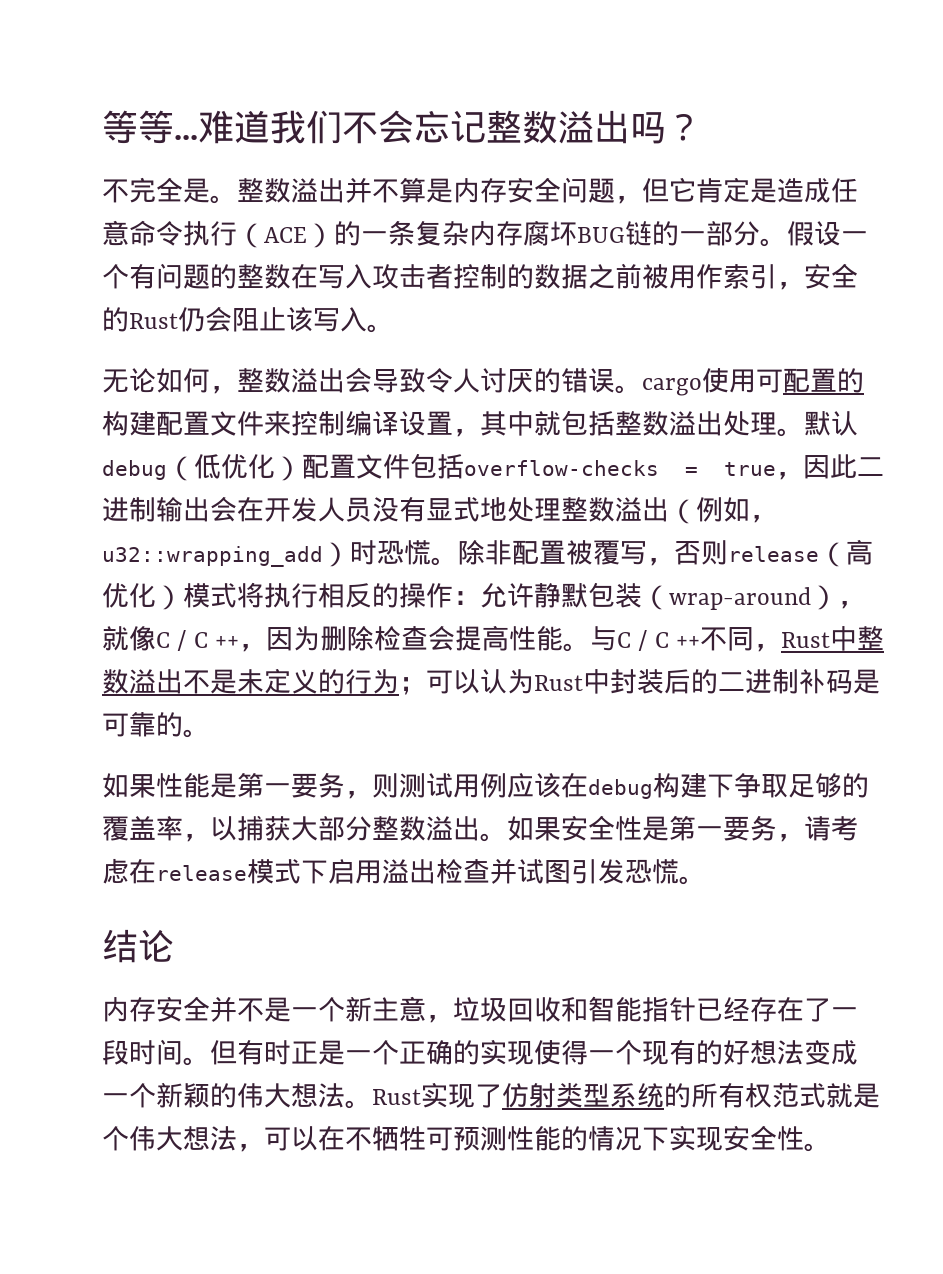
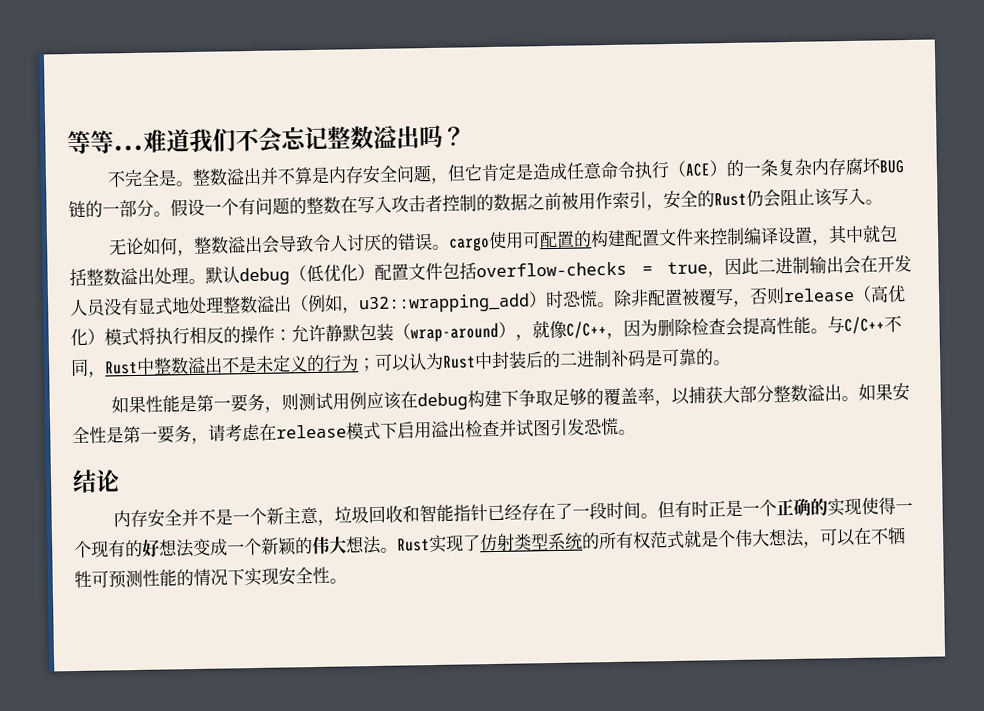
[156,630,239,651] C / C ++ -> [566,321,607,339] C/C++
[617,630,701,651] C / C ++ -> [844,316,885,335] C/C++

